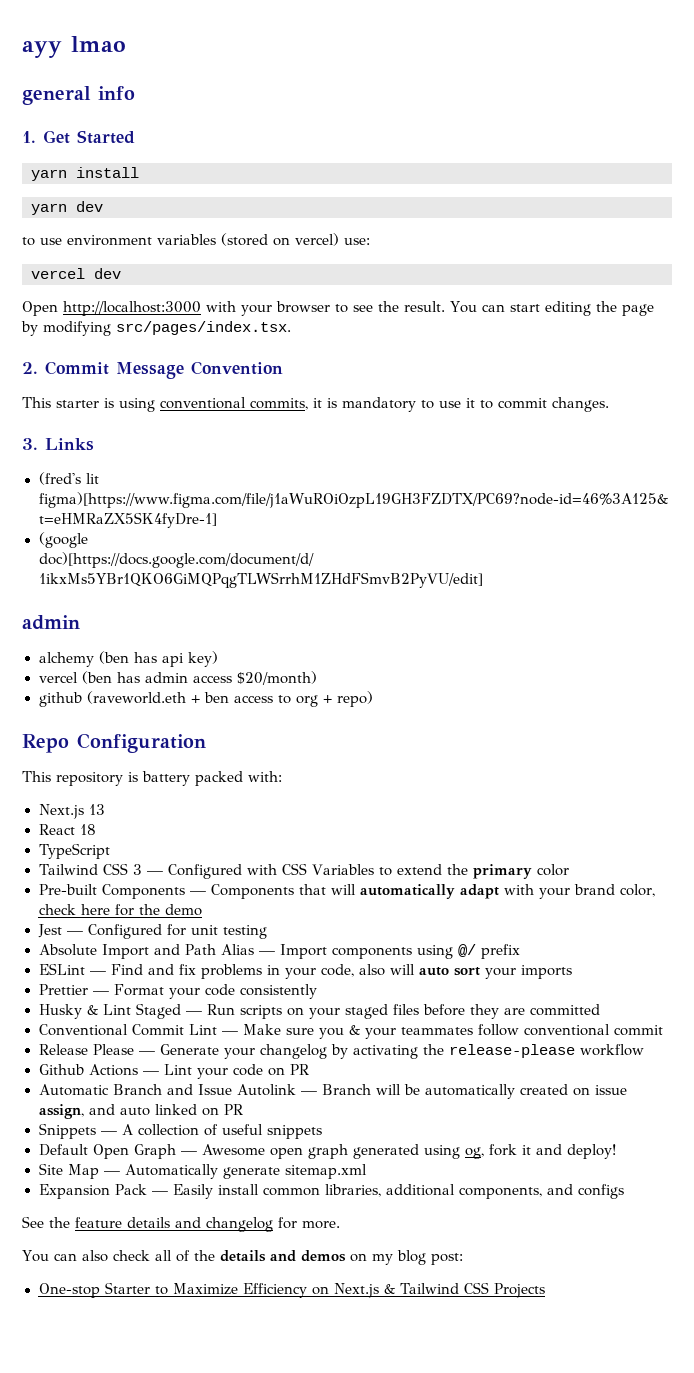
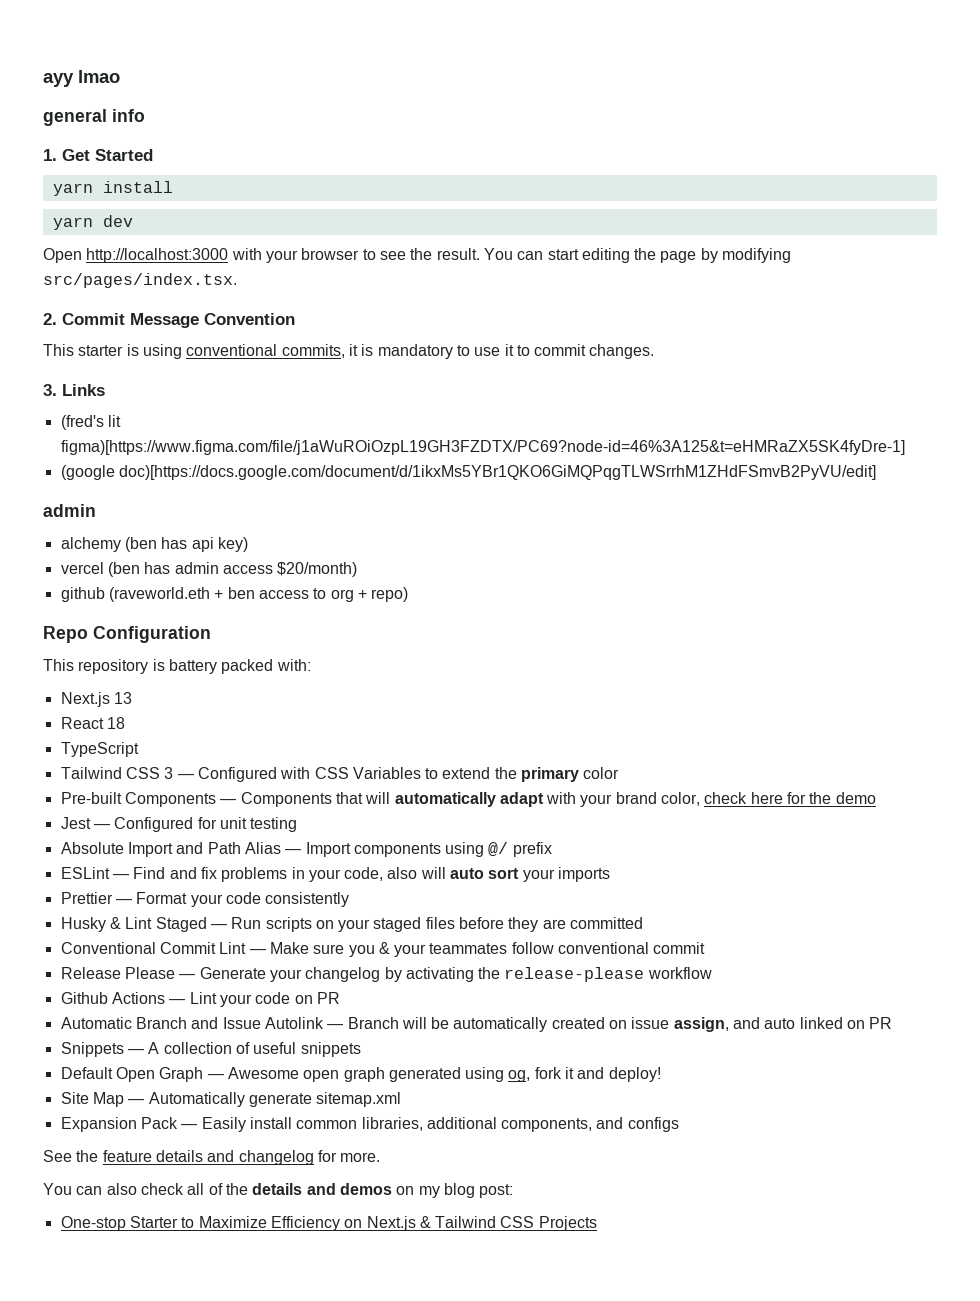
[22,233,370,246] [31,268,121,279] // to use environment variables (stored on vercel) use: // vercel dev -> (133, 221) none

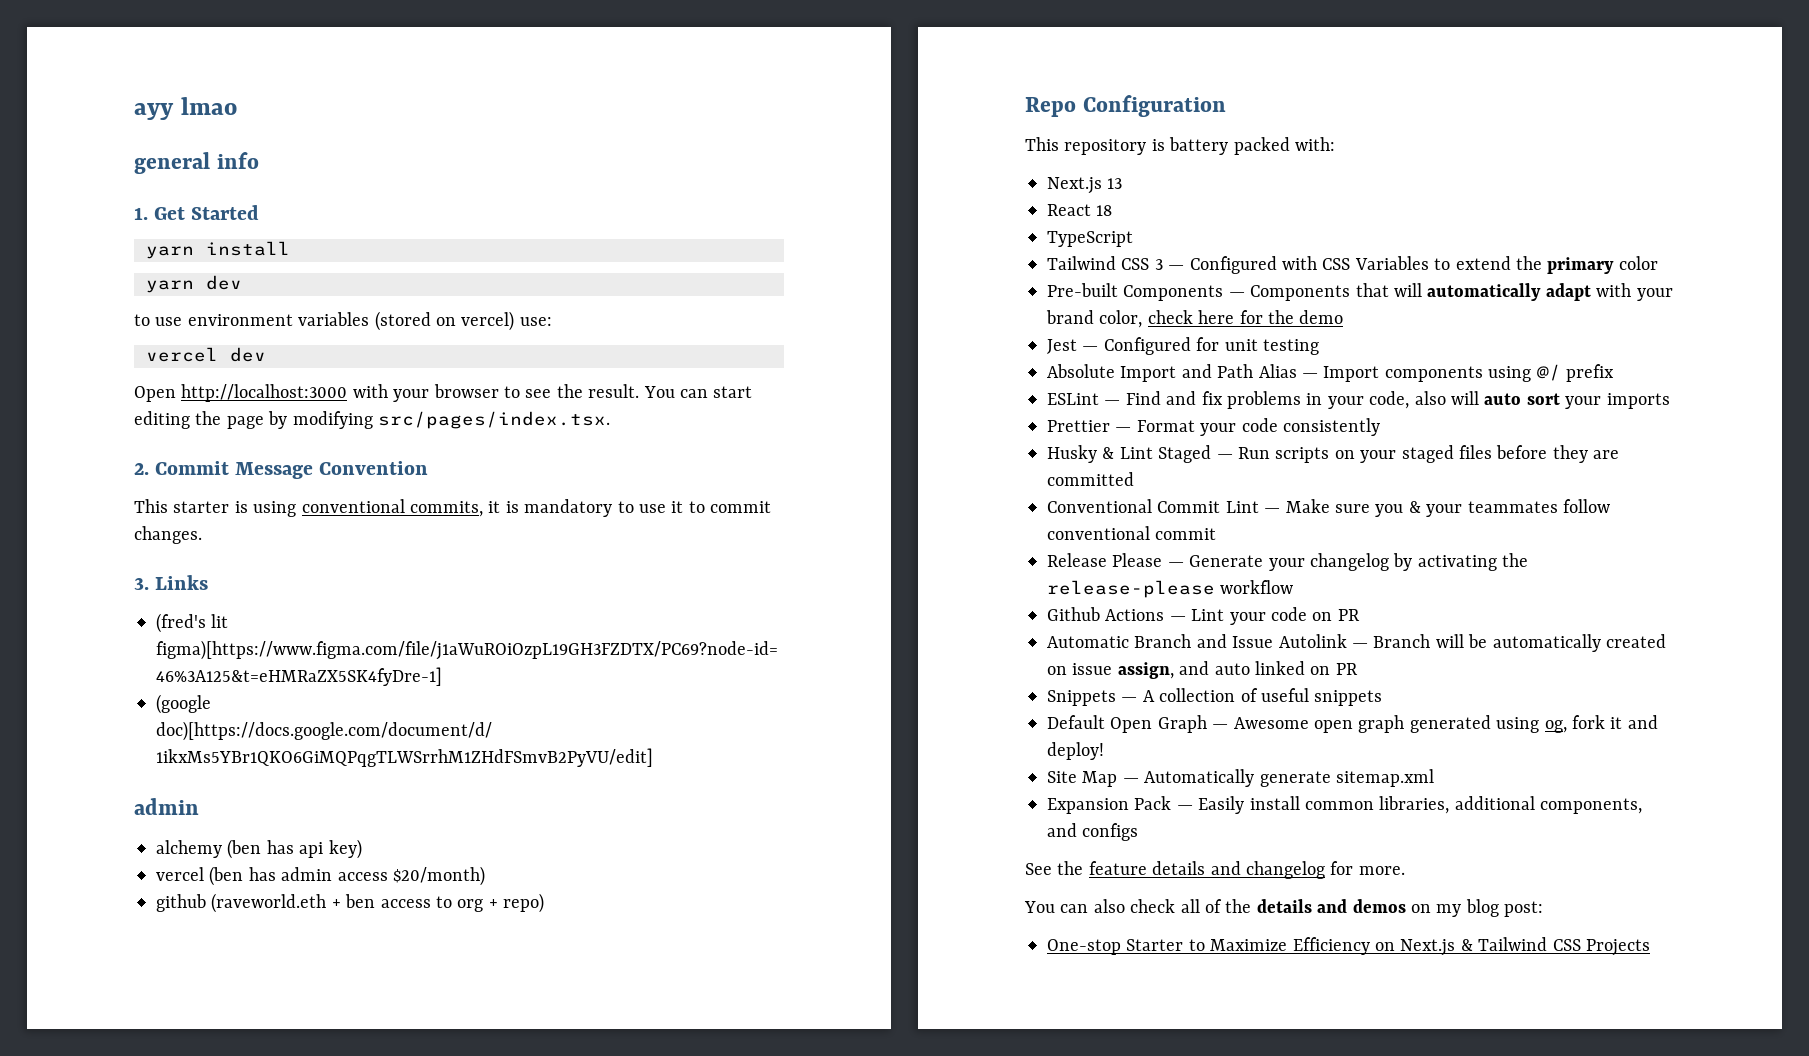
(133, 221) none -> [134,311,552,331] [146,347,266,362] // to use environment variables (stored on vercel) use: // vercel dev

